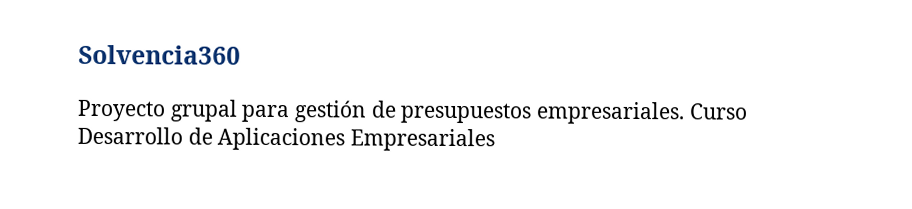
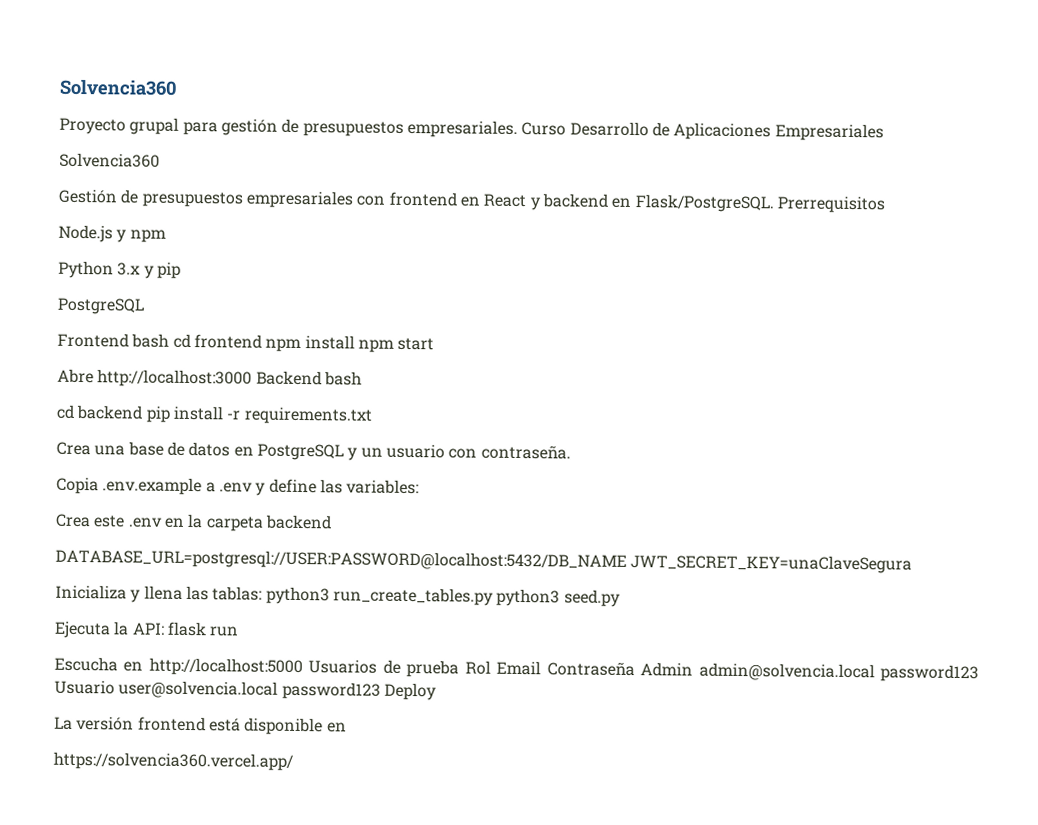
(496, 140) none -> [59,152,160,168] [58,188,885,214] [58,224,166,243] [58,260,181,279] [57,297,145,315] [57,332,435,353] [57,368,362,388] [56,404,373,425] [56,441,571,461] [56,476,420,496] [55,513,332,532] [55,548,913,574] [55,584,621,607] [54,620,240,639] [54,656,979,683] [54,679,437,701] [54,715,347,736] [53,751,294,771] // Solvencia360 // Gestión de presupuestos empresariales con frontend en React y backend en Flask/PostgreSQL. Prerrequisitos // Node.js y npm // Python 3.x y pip // PostgreSQL // Frontend bash cd frontend npm install npm start // Abre http://localhost:3000 Backend bash // cd backend pip install -r requirements.txt // Crea una base de datos en PostgreSQL y un usuario con contraseña. // Copia .env.example a .env y define las variables: // Crea este .env en la carpeta backend // DATABASE_URL=postgresql://USER:PASSWORD@localhost:5432/DB_NAME JWT_SECRET_KEY=unaClaveSegura // Inicializa y llena las tablas: python3 run_create_tables.py python3 seed.py // Ejecuta la API: flask run // Escucha en http://localhost:5000 Usuarios de prueba Rol Email Contraseña Admin admin@solvencia.local password123 Usuario user@solvencia.local password123 Deploy // La versión frontend está disponible en // https://solvencia360.vercel.app/

